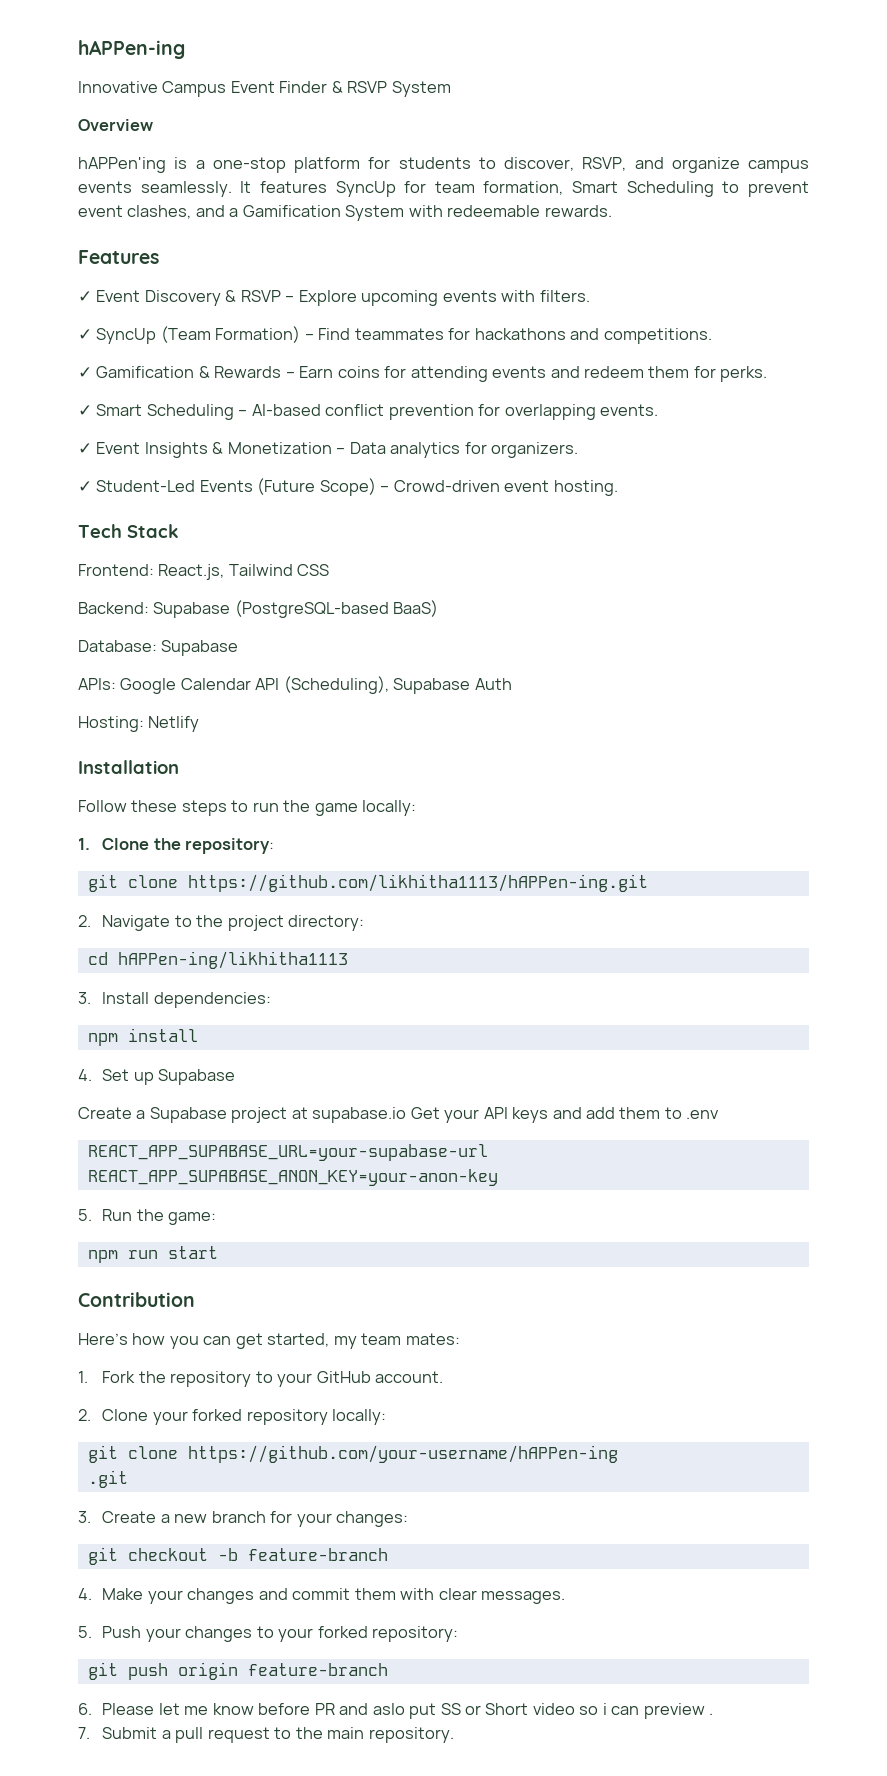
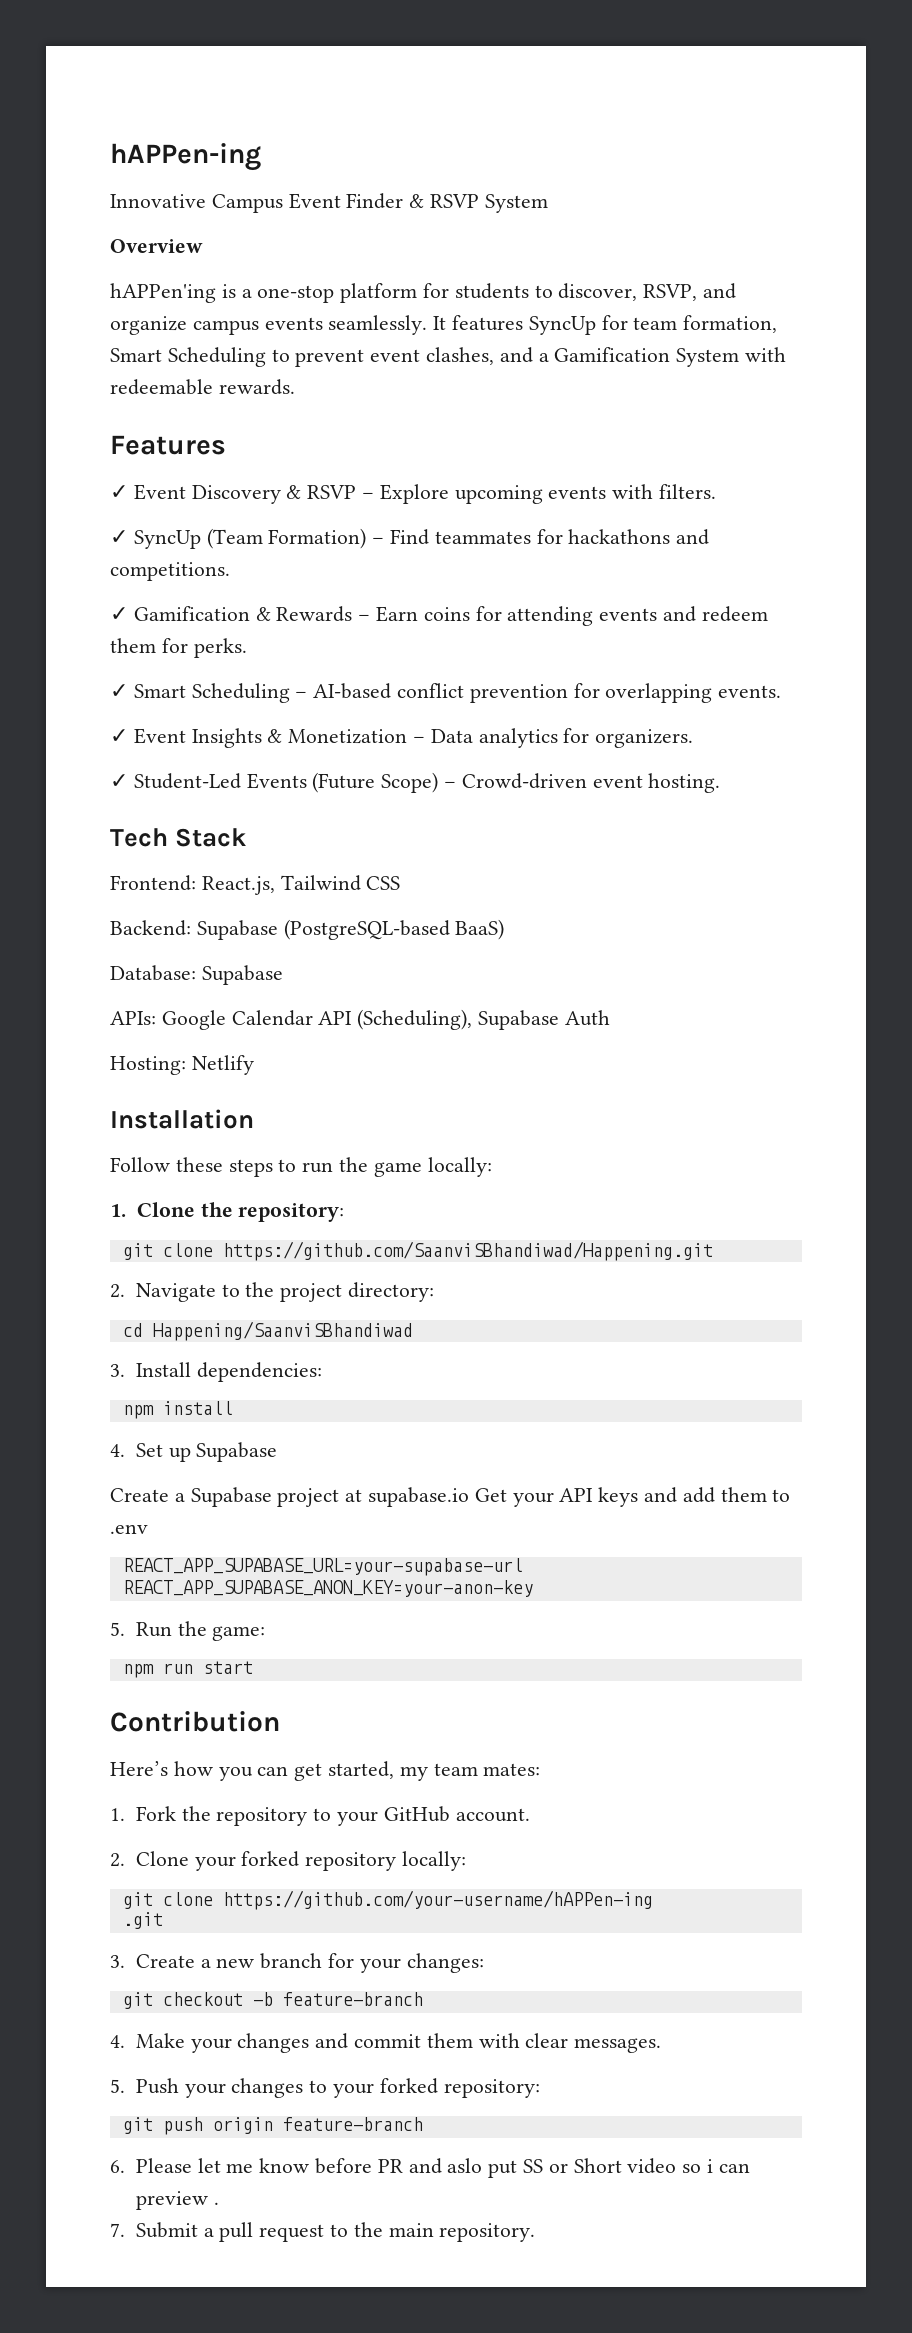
[187,874,648,892] https://github.com/likhitha1113/hAPPen-ing.git -> [222,1241,713,1261] https://github.com/SaanviSBhandiwad/Happening.git
[117,951,348,969] hAPPen-ing/likhitha1113 -> [152,1321,413,1341] Happening/SaanviSBhandiwad

